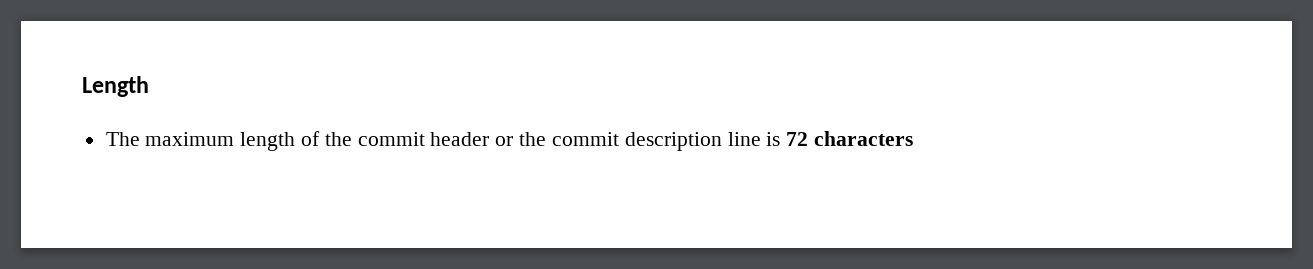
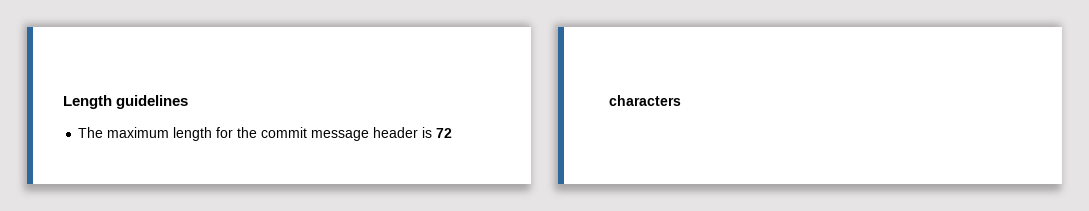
(149, 86) none -> [116,95,189,109] guidelines
[301,131,761,151] of the commit header or the commit description line -> [216,127,419,141] for the commit message header

